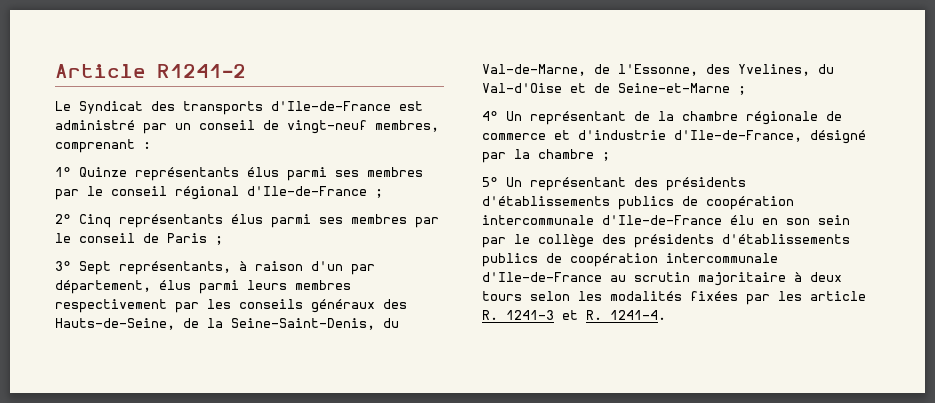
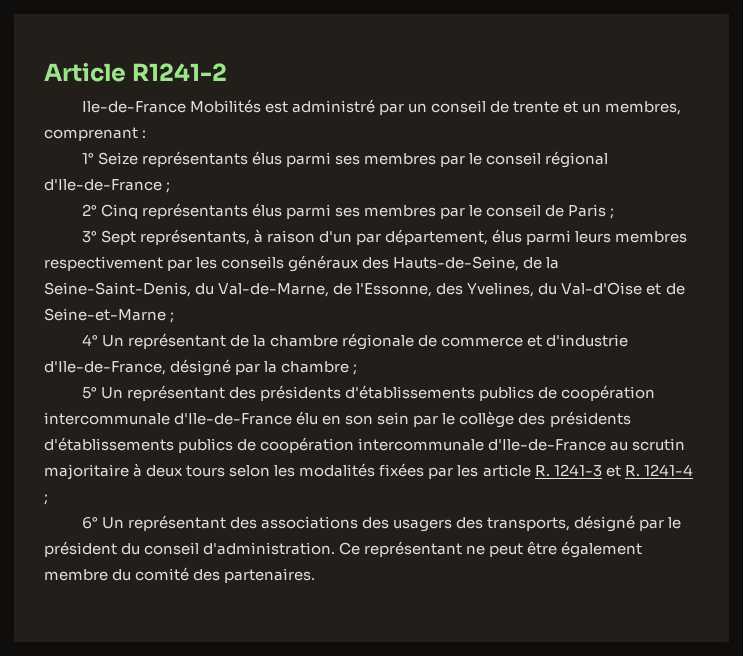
[55,101,391,115] Le Syndicat des transports d'Ile-de-France -> [81,99,261,113] Ile-de-France Mobilités
[287,120,367,134] vingt-neuf -> [513,101,602,113] trente et un
[79,167,127,177] Quinze -> [97,152,138,165] Seize
[610,310,666,320] 1241-4. -> [643,464,693,476] [44,494,48,505] [81,515,682,532] [44,541,643,558] [44,567,316,583] 1241-4 ; // 6° Un représentant des associations des usagers des transports, désigné par le président du conseil d'administration. Ce représentant ne peut être également membre du comité des partenaires.

